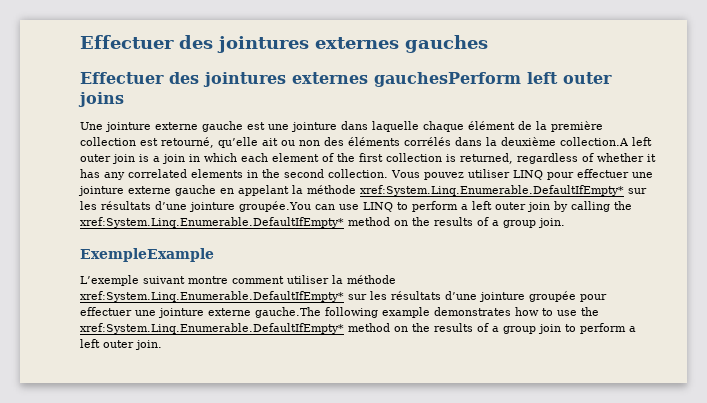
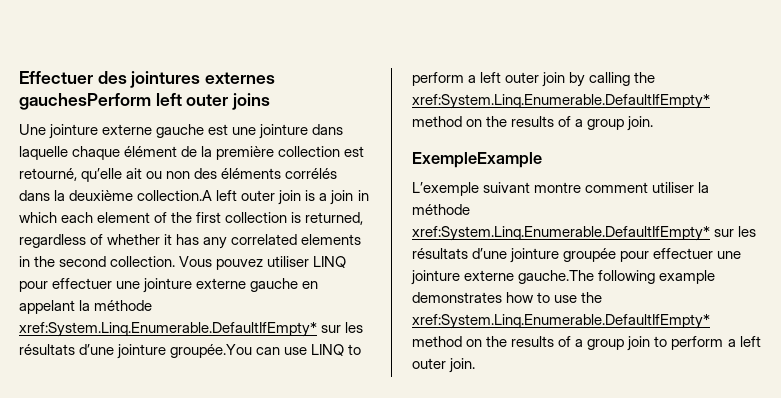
[80,35,488,53] [80,72,368,87] Effectuer des jointures externes gauches // Effectuer des jointures externes -> [19,71,276,88] Effectuer des jointures externes

